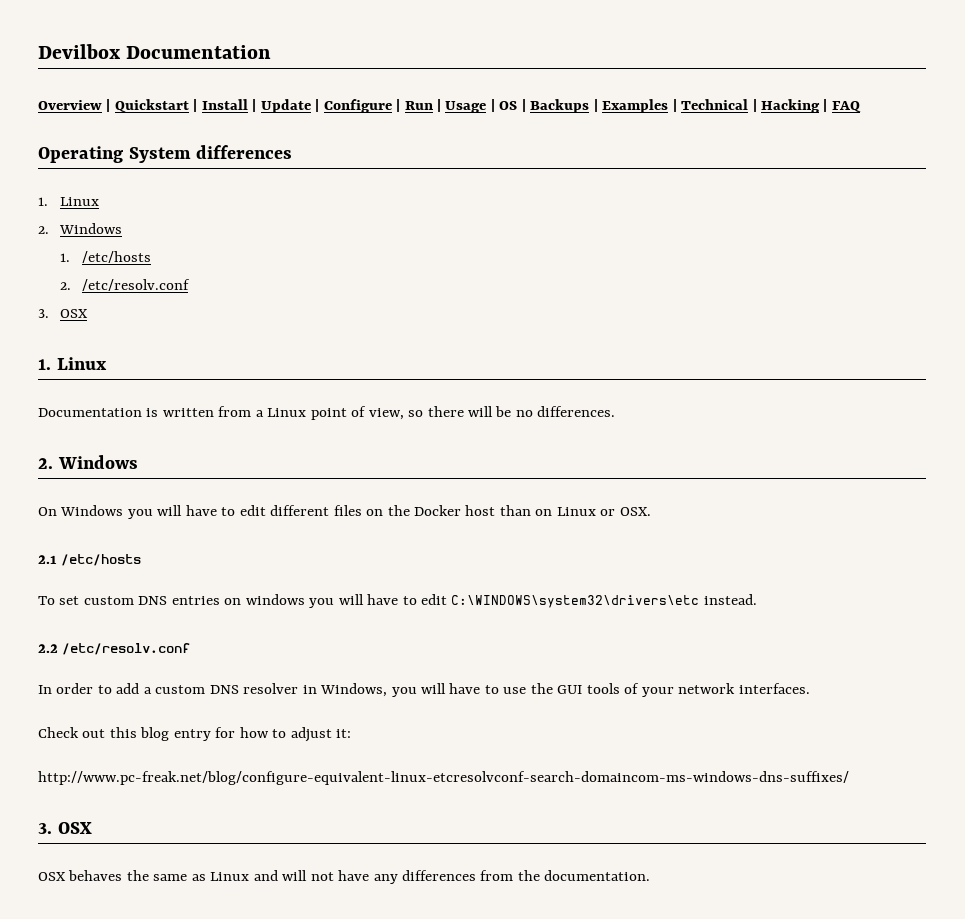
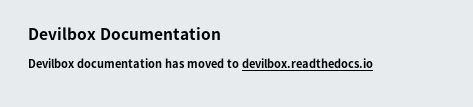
[38,99,861,113] [38,145,293,163] [38,197,99,206] [38,223,122,234] [59,251,151,263] [59,279,190,291] [38,309,88,318] [38,357,107,370] [38,406,616,420] [38,455,138,469] [38,505,651,519] [38,554,142,566] [38,594,757,608] [38,643,191,655] [38,683,810,697] [38,727,352,742] [38,771,849,785] [38,822,92,834] [38,870,651,884] Overview | Quickstart | Install | Update | Configure | Run | Usage | OS | Backups | Examples | Technical | Hacking | FAQ // Operating System differences // 1. Linux // 2. Windows // 1. /etc/hosts // 2. /etc/resolv.conf // 3. OSX // 1. Linux // Documentation is written from a Linux point of view, so there will be no differences. // 2. Windows // On Windows you will have to edit different files on the Docker host than on Linux or OSX. // 2.1 /etc/hosts // To set custom DNS entries on windows you will have to edit C:\WINDOWS\system32\drivers\etc instead. // 2.2 /etc/resolv.conf // In order to add a custom DNS resolver in Windows, you will have to use the GUI tools of your network interfaces. // Check out this blog entry for how to adjust it: // http://www.pc-freak.net/blog/configure-equivalent-linux-etcresolvconf-search-domaincom-ms-windows-dns-suffixes/ // 3. OSX // OSX behaves the same as Linux and will not have any differences from the documentation. -> [28,58,373,68] Devilbox documentation has moved to devilbox.readthedocs.io

